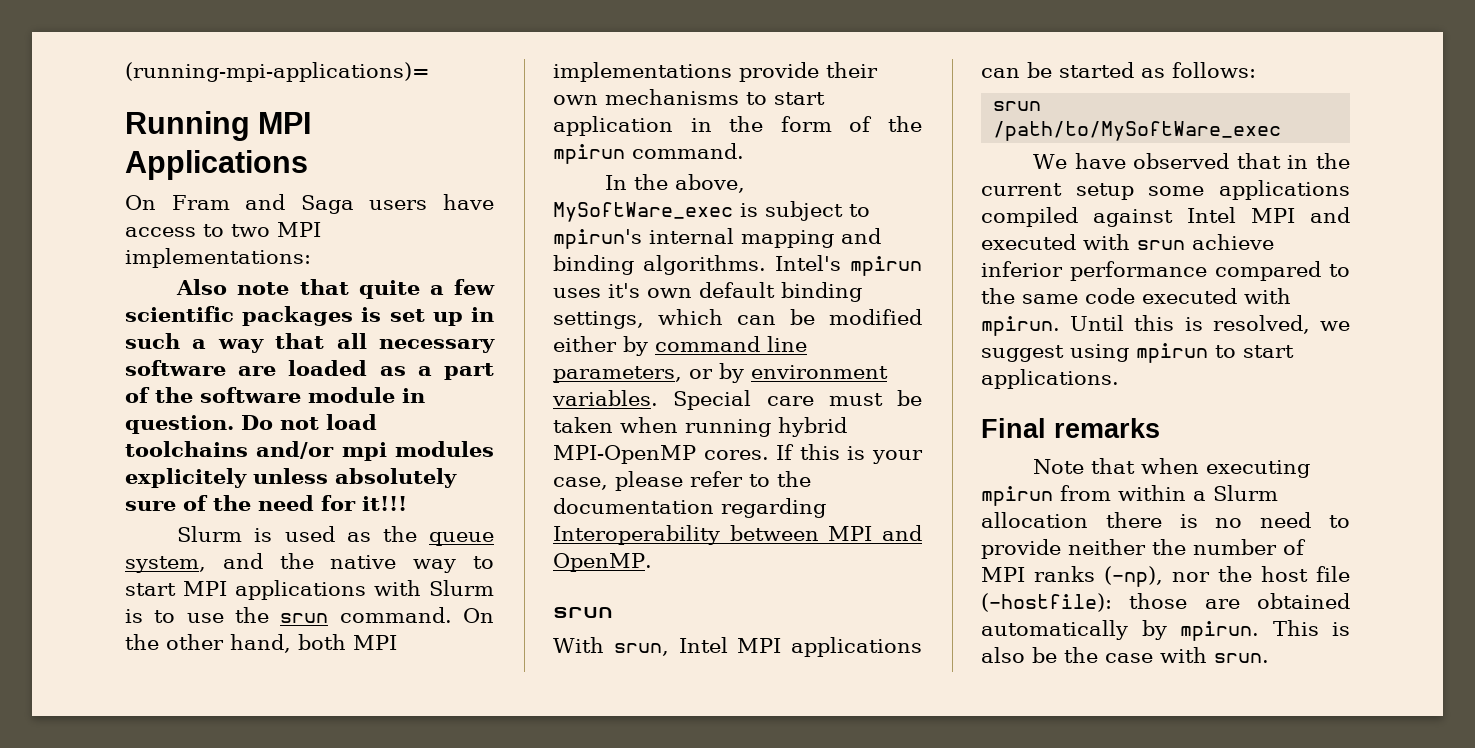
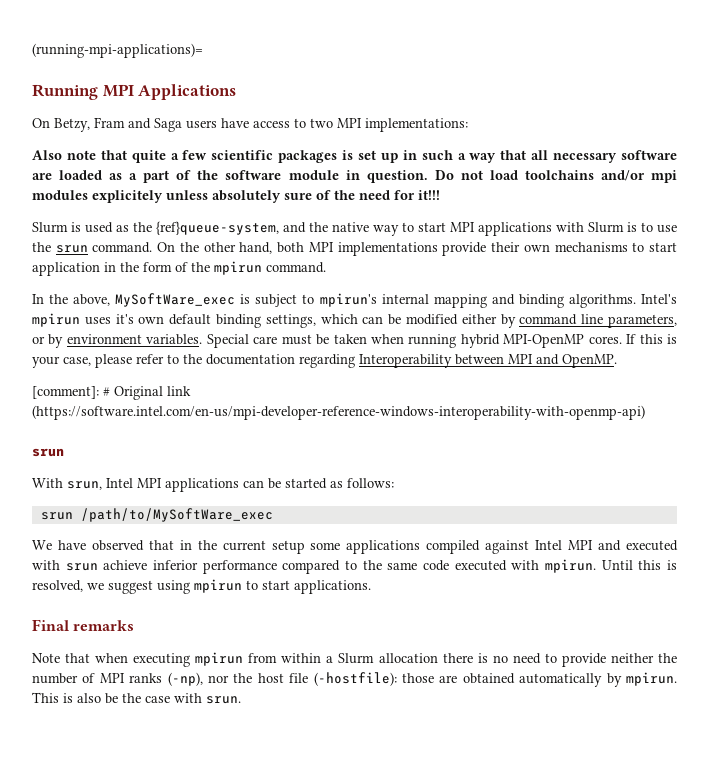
(156, 202) none -> [54,118,90,132] Betzy,
[429,532,494,546] [125,556,206,573] queue system, -> [156,221,279,235] {ref}queue-system,
(652, 562) none -> [32,386,191,400] [32,405,645,420] // [comment]: # Original link (https://software.intel.com/en-us/mpi-developer-reference-windows-interoperability-with-openmp-api)

